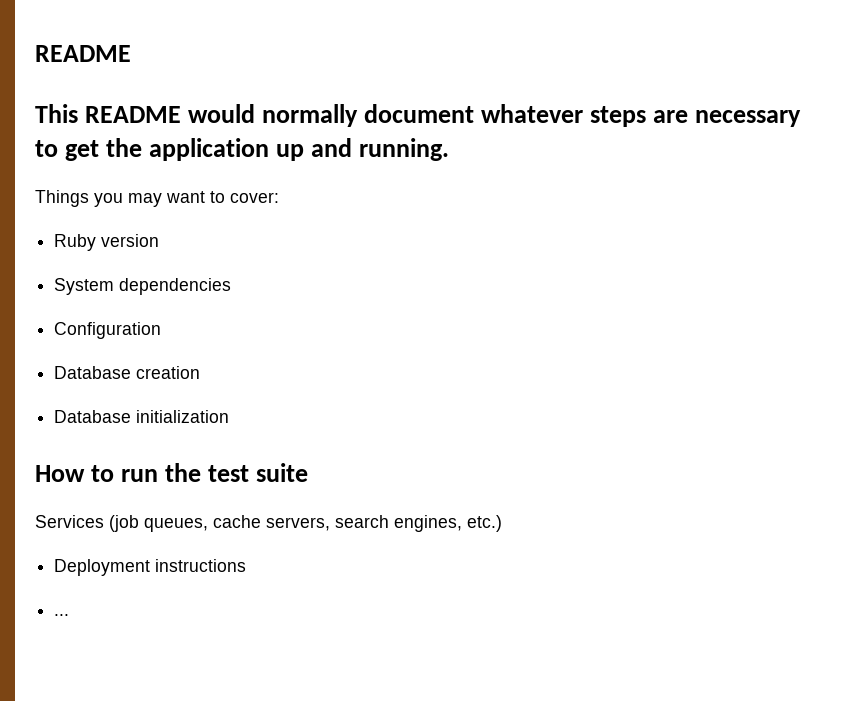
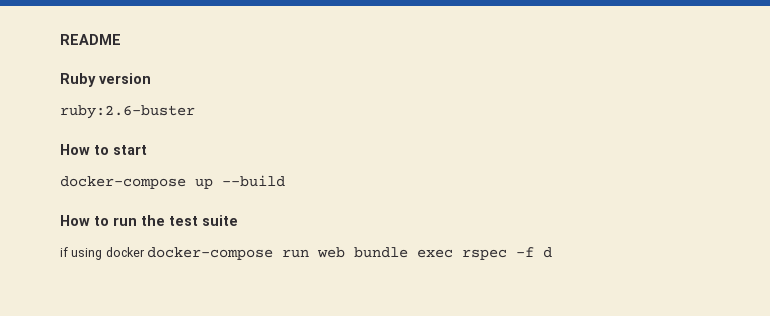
[35,104,802,127] [35,138,450,161] [35,190,279,207] [54,234,160,251] [54,278,232,295] [54,322,162,339] [54,366,201,379] [54,410,230,423] This README would normally document whatever steps are necessary to get the application up and running. // Things you may want to cover: // Ruby version // System dependencies // Configuration // Database creation // Database initialization -> [60,73,151,87] [60,105,195,119] [60,144,147,155] [60,175,285,189] Ruby version // ruby:2.6-buster // How to start // docker-compose up --build
[35,515,502,532] [54,559,247,576] [54,614,70,616] Services (job queues, cache servers, search engines, etc.) // Deployment instructions // ... -> [60,247,553,260] if using docker docker-compose run web bundle exec rspec -f d

